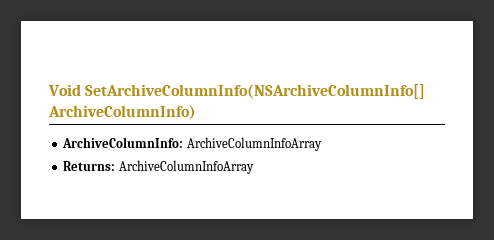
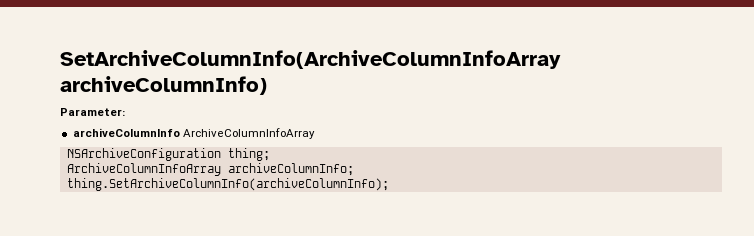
[48,84,426,99] [48,105,196,120] [62,137,322,151] [63,160,254,174] Void SetArchiveColumnInfo(NSArchiveColumnInfo[] ArchiveColumnInfo) // ArchiveColumnInfo: ArchiveColumnInfoArray // Returns: ArchiveColumnInfoArray -> [60,50,561,69] [60,76,267,95] [60,108,125,116] [72,128,315,139] [66,148,270,161] [66,163,354,176] [66,178,389,191] SetArchiveColumnInfo(ArchiveColumnInfoArray archiveColumnInfo) // Parameter: // archiveColumnInfo ArchiveColumnInfoArray // NSArchiveConfiguration thing; // ArchiveColumnInfoArray archiveColumnInfo; // thing.SetArchiveColumnInfo(archiveColumnInfo);

